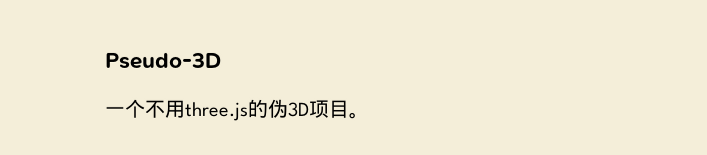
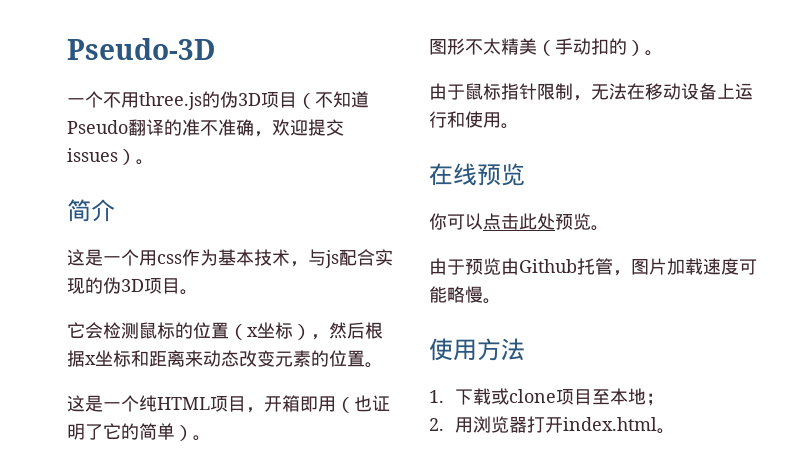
(349, 108) none -> [297,91,369,109] [67,119,344,137] [67,148,154,165] [67,199,115,222] [67,249,393,268] [67,277,198,295] [67,322,383,340] [67,350,383,368] [67,395,390,413] [67,423,211,441] [429,38,663,56] [429,83,753,101] [429,111,519,129] [429,163,525,186] [429,213,609,231] [429,258,757,276] [429,286,501,304] [429,338,525,361] [429,388,665,406] [429,416,658,433] （不知道Pseudo翻译的准不准确，欢迎提交issues）。 // 简介 // 这是一个用css作为基本技术，与js配合实现的伪3D项目。 // 它会检测鼠标的位置（x坐标），然后根据x坐标和距离来动态改变元素的位置。 // 这是一个纯HTML项目，开箱即用（也证明了它的简单）。 // 图形不太精美（手动扣的）。 // 由于鼠标指针限制，无法在移动设备上运行和使用。 // 在线预览 // 你可以点击此处预览。 // 由于预览由Github托管，图片加载速度可能略慢。 // 使用方法 // 1.下载或clone项目至本地； // 2.用浏览器打开index.html

